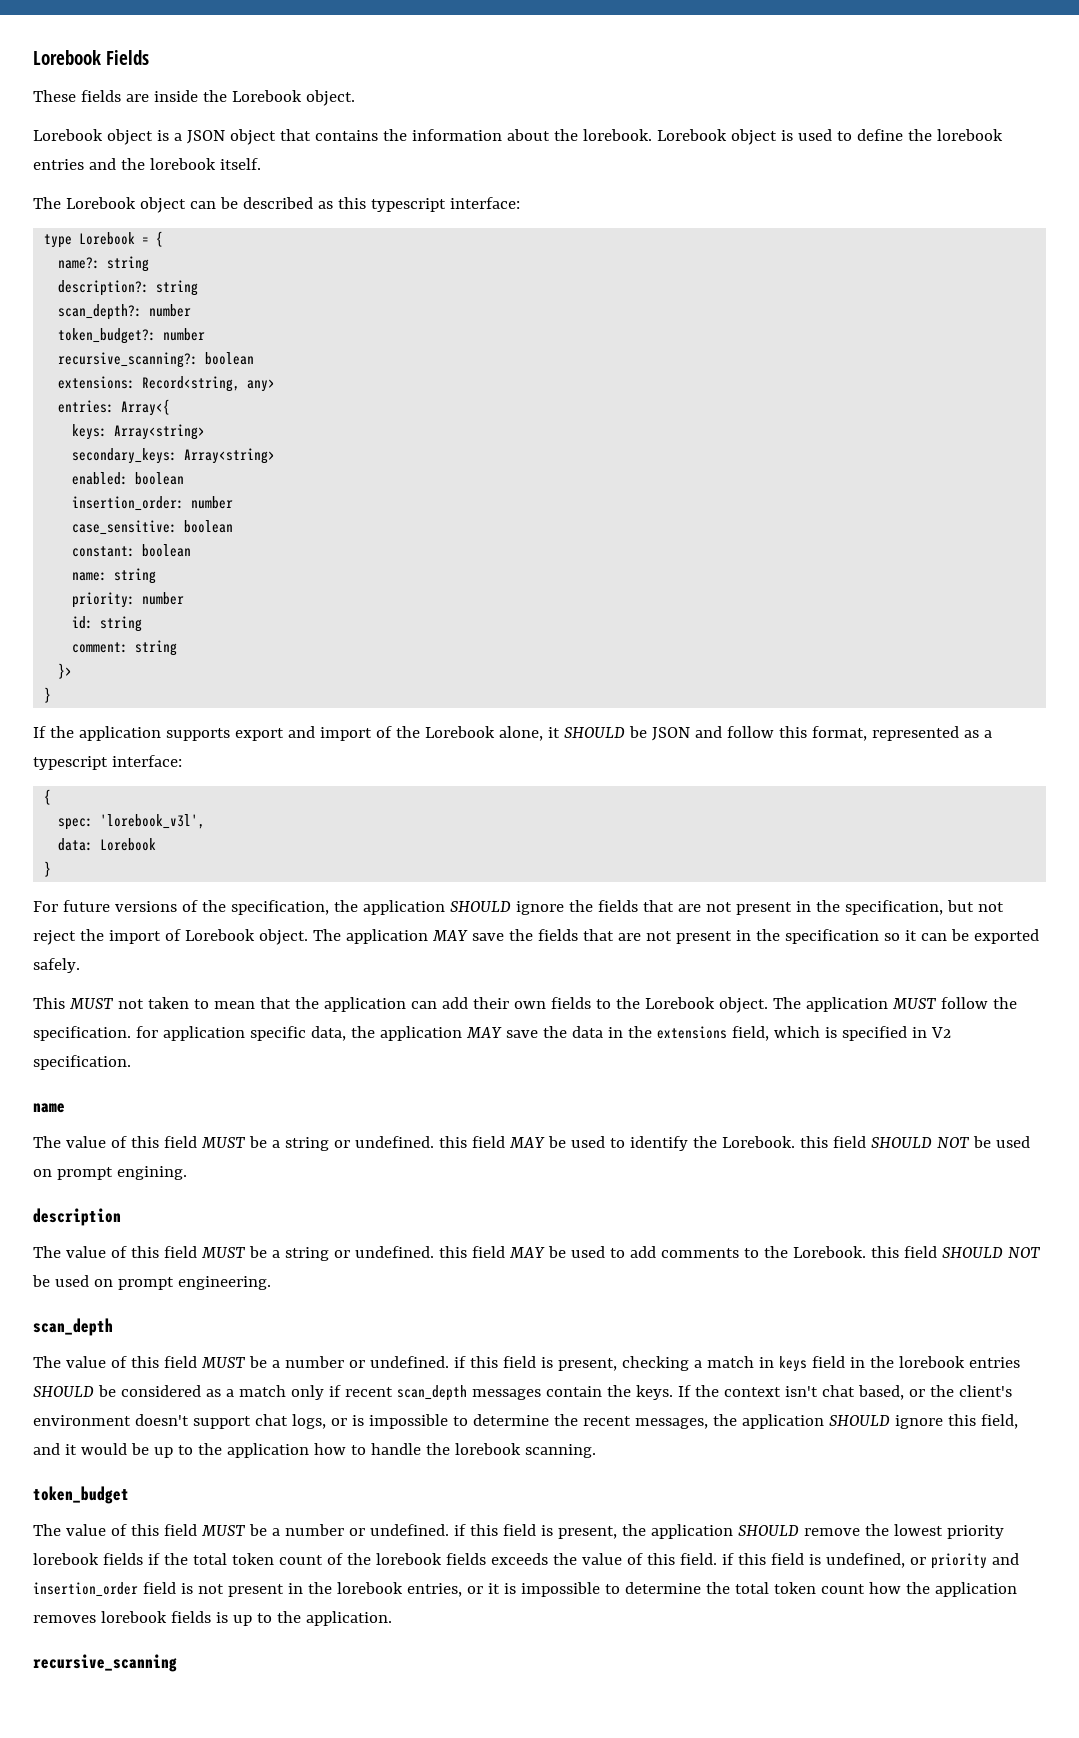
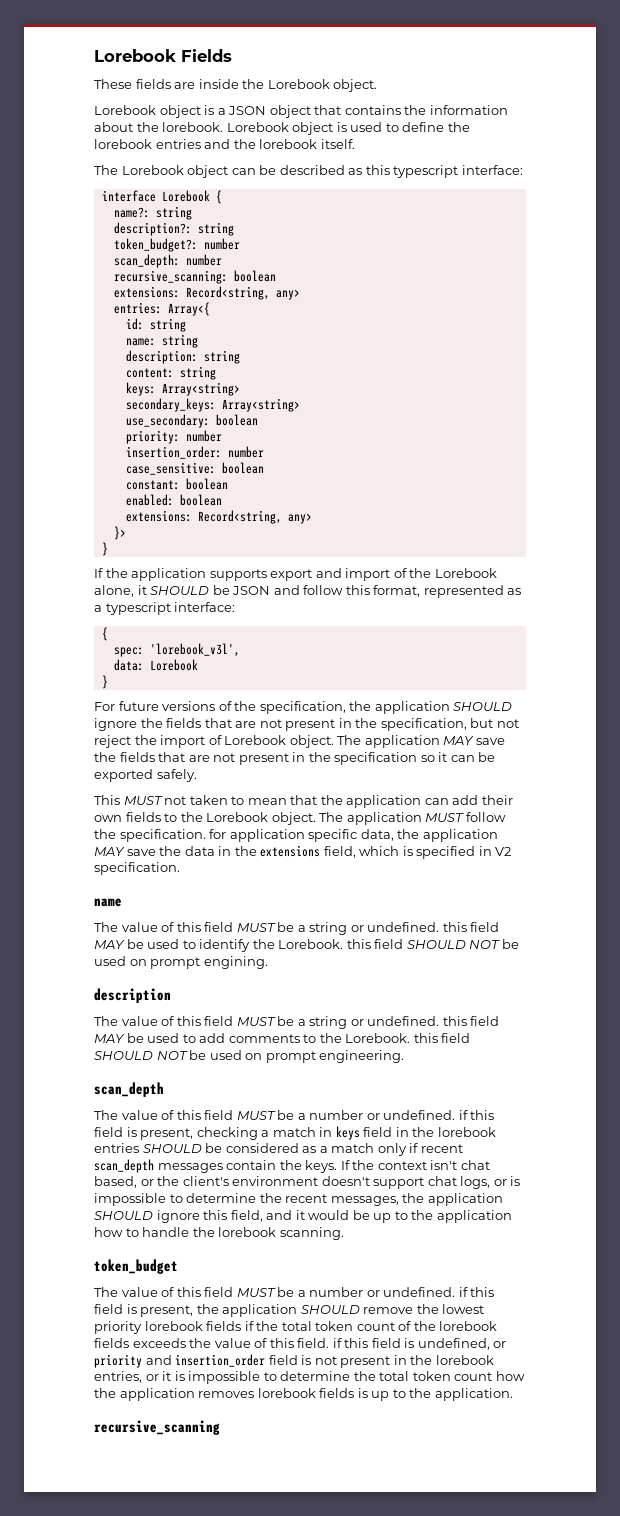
[44,232,150,248] type Lorebook = -> [101,190,210,202] interface Lorebook
[58,304,192,320] // scan_depth?: number -> (234, 229) none
[58,352,199,368] recursive_scanning?: -> [113,254,222,268] [113,270,228,284] scan_depth: number // recursive_scanning:
(171, 407) none -> [125,318,186,332] [125,334,198,348] [125,350,240,364] [125,366,216,380] // id: string // name: string // description: string // content: string
[72,472,185,485] enabled: boolean -> [125,414,258,428] [125,430,222,444] use_secondary: boolean // priority: number
[72,568,157,584] [72,592,185,608] [72,616,143,632] [72,640,178,656] name: string // priority: number // id: string // comment: string -> [125,494,222,506] [125,510,312,524] enabled: boolean // extensions: Record<string, any>

